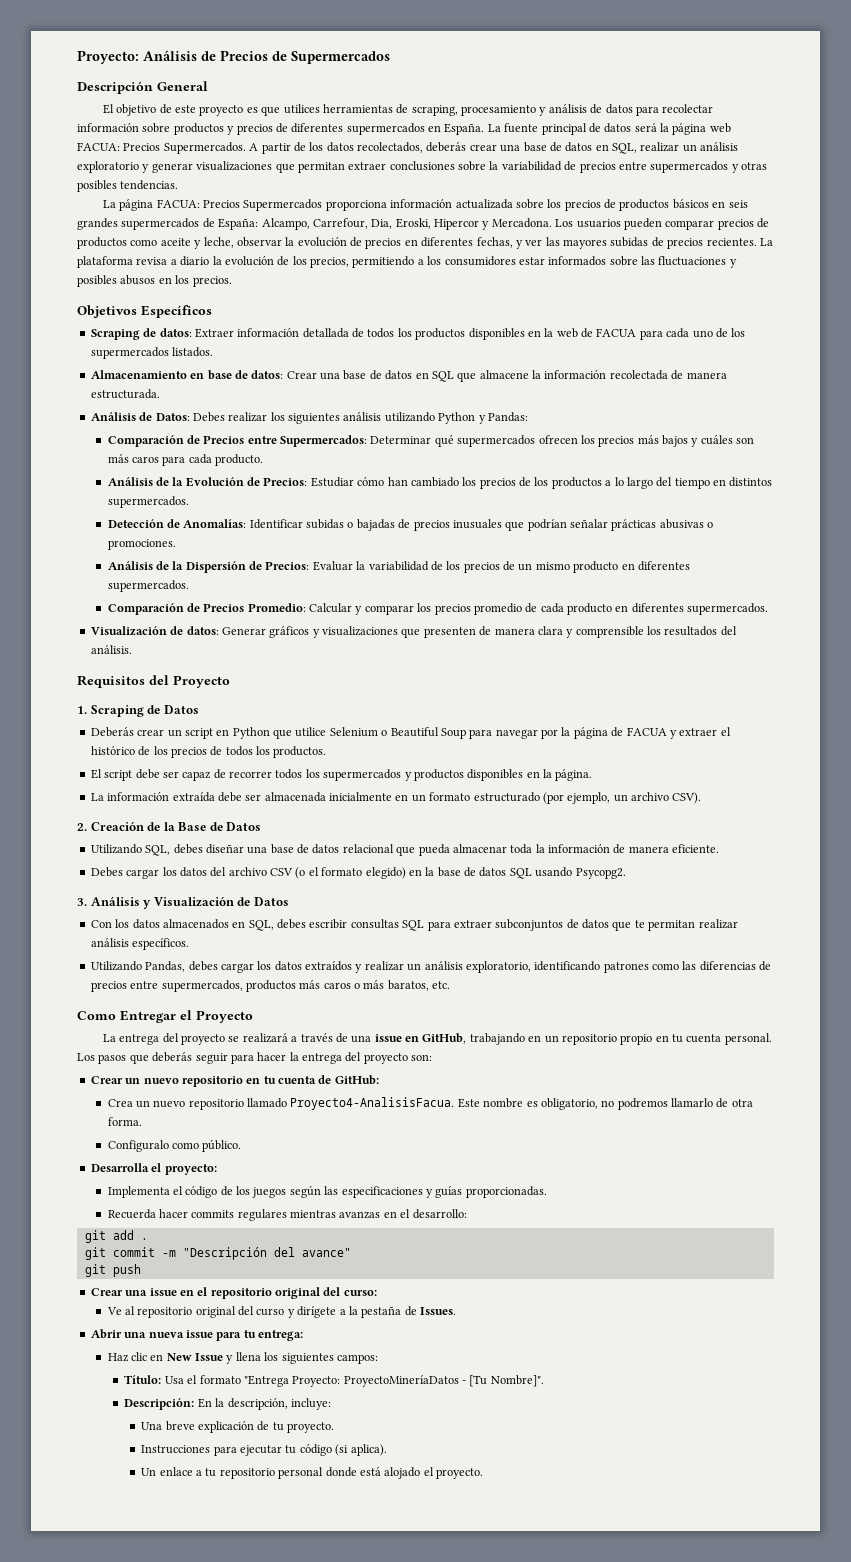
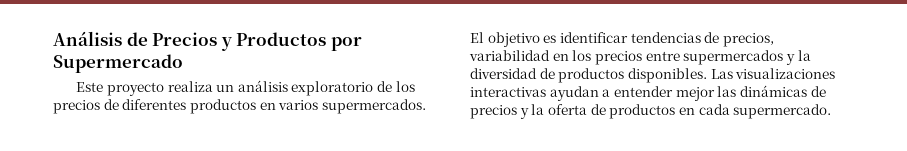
[77,50,139,64] Proyecto: -> (53, 38) none
[272,51,390,64] [77,81,208,94] [102,104,714,116] [77,123,731,135] [77,142,739,154] [77,161,767,173] [77,180,179,192] [102,199,748,211] [77,218,769,230] [77,237,773,249] [77,256,737,268] [77,275,232,287] [77,305,212,318] [90,328,746,340] [90,347,214,359] [90,370,727,382] [90,389,160,399] [90,412,528,424] [107,435,755,447] [107,454,264,466] [107,477,773,489] [107,496,189,508] [107,519,714,531] [107,539,176,550] [107,561,690,573] [107,580,189,592] [107,603,769,615] [90,626,737,638] [90,645,132,654] [77,675,230,688] [77,705,199,717] [90,727,731,739] [90,746,327,758] [90,769,593,781] [90,792,702,804] [77,821,262,831] [90,844,720,856] [90,867,626,879] [77,896,289,909] [90,919,738,931] [90,938,190,950] [90,961,772,973] [90,980,451,992] [77,1010,253,1023] [102,1033,772,1045] [77,1052,433,1064] [90,1075,379,1087] [107,1097,753,1110] [107,1117,142,1126] [107,1139,242,1152] [90,1163,217,1175] [107,1185,547,1198] [107,1209,467,1221] [84,1230,148,1243] [84,1247,351,1260] [84,1264,141,1277] [90,1287,377,1299] [106,1306,457,1318] [90,1329,303,1341] [107,1352,378,1364] [124,1375,544,1387] [124,1398,331,1410] [141,1421,335,1433] [141,1444,387,1456] [141,1467,484,1479] de Supermercados // Descripción General // El objetivo de este proyecto es que utilices herramientas de scraping, procesamiento y análisis de datos para recolectar información sobre productos y precios de diferentes supermercados en España. La fuente principal de datos será la página web FACUA: Precios Supermercados. A partir de los datos recolectados, deberás crear una base de datos en SQL, realizar un análisis exploratorio y generar visualizaciones que permitan extraer conclusiones sobre la variabilidad de precios entre supermercados y otras posibles tendencias. // La página FACUA: Precios Supermercados proporciona información actualizada sobre los precios de productos básicos en seis grandes supermercados de España: Alcampo, Carrefour, Dia, Eroski, Hipercor y Mercadona. Los usuarios pueden comparar precios de productos como aceite y leche, observar la evolución de precios en diferentes fechas, y ver las mayores subidas de precios recientes. La plataforma revisa a diario la evolución de los precios, permitiendo a los consumidores estar informados sobre las fluctuaciones y posibles abusos en los precios. // Objetivos Específicos // Scraping de datos: Extraer información detallada de todos los productos disponibles en la web de FACUA para cada uno de los supermercados listados. // Almacenamiento en base de datos: Crear una base de datos en SQL que almacene la información recolectada de manera estructurada. // Análisis de Datos: Debes realizar los siguientes análisis utilizando Python y Pandas: // Comparación de Precios entre Supermercados: Determinar qué supermercados ofrecen los precios más bajos y cuáles son más caros para cada producto. // Análisis de la Evolución de Precios: Estudiar cómo han cambiado los precios de los productos a lo largo del tiempo en distintos supermercados. // Detección de Anomalías: Identificar subidas o bajadas de precios inusuales que podrían señalar prácticas abusivas o promociones. // Análisis de la Dispersión de Precios: Evaluar la variabilidad de los precios de un mismo producto en diferentes supermercados. // Comparación de Precios Promedio: Calcular y comparar los precios promedio de cada producto en diferentes supermercados. // Visualización de datos: Generar gráficos y visualizaciones que presenten de manera clara y comprensible los resultados del análisis. // Requisitos del Proyecto // 1. Scraping de Datos // Deberás crear un script en Python que utilice Selenium o Beautiful Soup para navegar por la página de FACUA y extraer el histórico de los precios de todos los productos. // El script debe ser capaz de recorrer todos los supermercados y productos disponibles en la página. // La información extraída debe ser almacenada inicialmente en un formato estructurado (por ejemplo, un archivo CSV). // 2. Creación de la Base de Datos // Utilizando SQL, debes diseñar una base de datos relacional que pueda almacenar toda la información de manera eficiente. // Debes cargar los datos del archivo CSV (o el formato elegido) en la base de datos SQL usando Psycopg2. // 3. Análisis y Visualización de Datos // Con los datos almacenados en SQL, debes escribir consultas SQL para extraer subconjuntos de datos que te permitan realizar análisis específicos. // Utilizando Pandas, debes cargar los datos extraídos y realizar un análisis exploratorio, identificando patrones como las diferencias de precios entre supermercados, productos más caros o más baratos, etc. // Como Entregar el Proyecto // La entrega del proyecto se realizará a través de una issue en GitHub, trabajando en un repositorio propio en tu cuenta personal. Los pasos que deberás seguir para hacer la entrega del proyecto son: // Crear un nuevo repositorio en tu cuenta de GitHub: // Crea un nuevo repositorio llamado Proyecto4-AnalisisFacua. Este nombre es obligatorio, no podremos llamarlo de otra forma. // Configuralo como público. // Desarrolla el proyecto: // Implementa el código de los juegos según las especificaciones y guías proporcionadas. // Recuerda hacer commits regulares mientras avanzas en el desarrollo: // git add . // git commit -m "Descripción del avance" // git push // Crear una issue en el repositorio original del curso: // Ve al repositorio original del curso y dirígete a la pestaña de Issues. // Abrir una nueva issue para tu entrega: // Haz clic en New Issue y llena los siguientes campos: // Título: Usa el formato "Entrega Proyecto: ProyectoMineríaDatos - [Tu Nombre]". // Descripción: En la descripción, incluye: // Una breve explicación de tu proyecto. // Instrucciones para ejecutar tu código (si aplica). // Un enlace a tu repositorio personal donde está alojado el proyecto. -> [220,32,362,51] [53,54,183,73] [76,80,415,96] [53,99,426,114] [470,32,774,47] [469,50,811,65] [470,68,836,83] [470,85,826,101] [470,104,832,119] y Productos por Supermercado // Este proyecto realiza un análisis exploratorio de los precios de diferentes productos en varios supermercados. El objetivo es identificar tendencias de precios, variabilidad en los precios entre supermercados y la diversidad de productos disponibles. Las visualizaciones interactivas ayudan a entender mejor las dinámicas de precios y la oferta de productos en cada supermercado.

